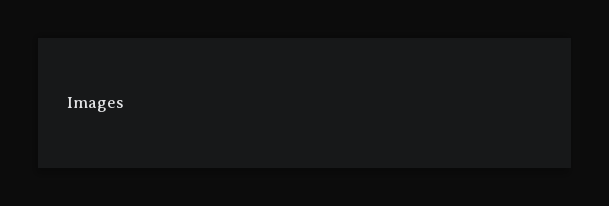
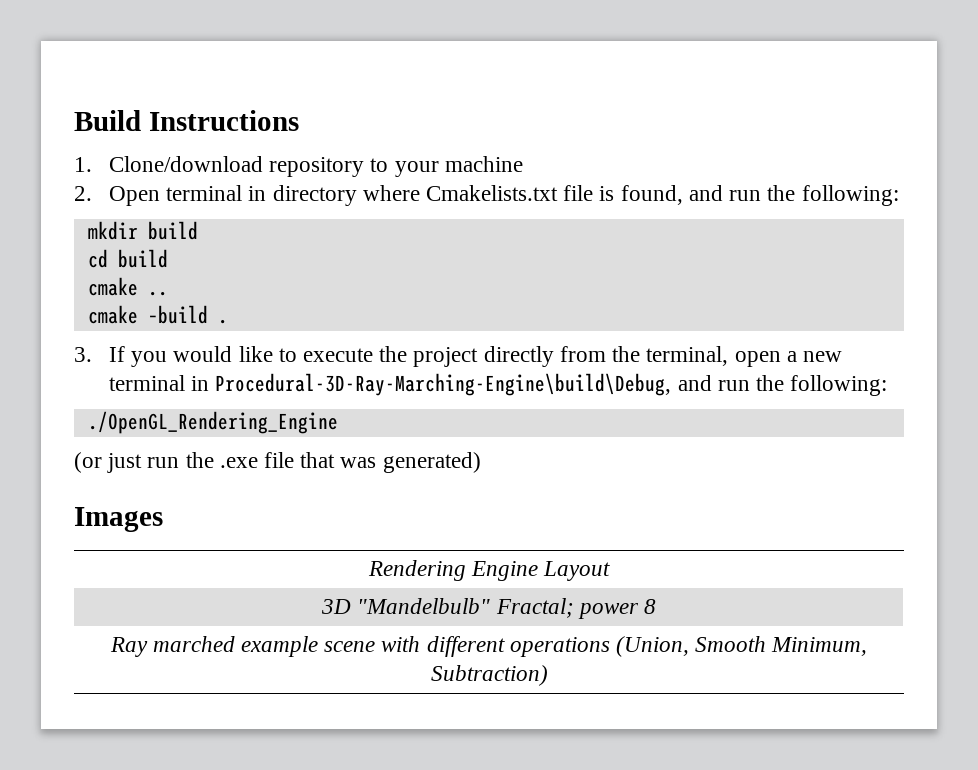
[67,97,123,112] Images -> [74,110,299,131] [74,156,523,177] [74,185,899,206] [87,221,198,240] [87,249,168,268] [87,277,168,296] [87,305,228,324] [74,346,842,367] [109,373,888,396] [87,411,338,434] [74,452,481,473] [74,507,163,532] [367,560,611,581] [321,598,656,619] [109,636,868,657] [430,665,548,686] Build Instructions // 1. Clone/download repository to your machine // 2. Open terminal in directory where Cmakelists.txt file is found, and run the following: // mkdir build // cd build // cmake .. // cmake –build . // 3. If you would like to execute the project directly from the terminal, open a new terminal in Procedural-3D-Ray-Marching-Engine\build\Debug, and run the following: // ./OpenGL_Rendering_Engine // (or just run the .exe file that was generated) // Images // Rendering Engine Layout // 3D "Mandelbulb" Fractal; power 8 // Ray marched example scene with different operations (Union, Smooth Minimum, Subtraction)

